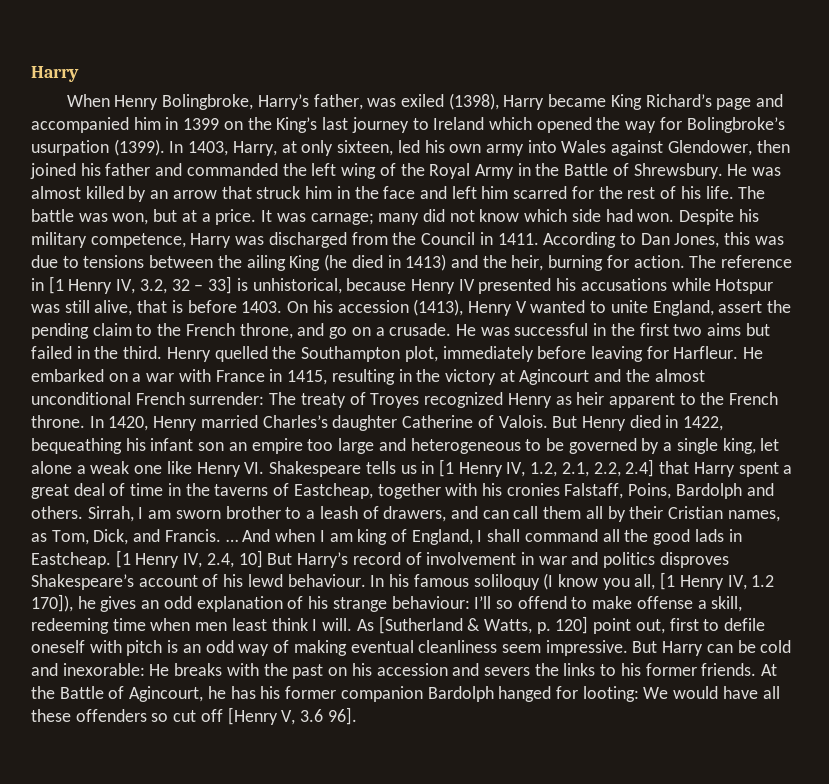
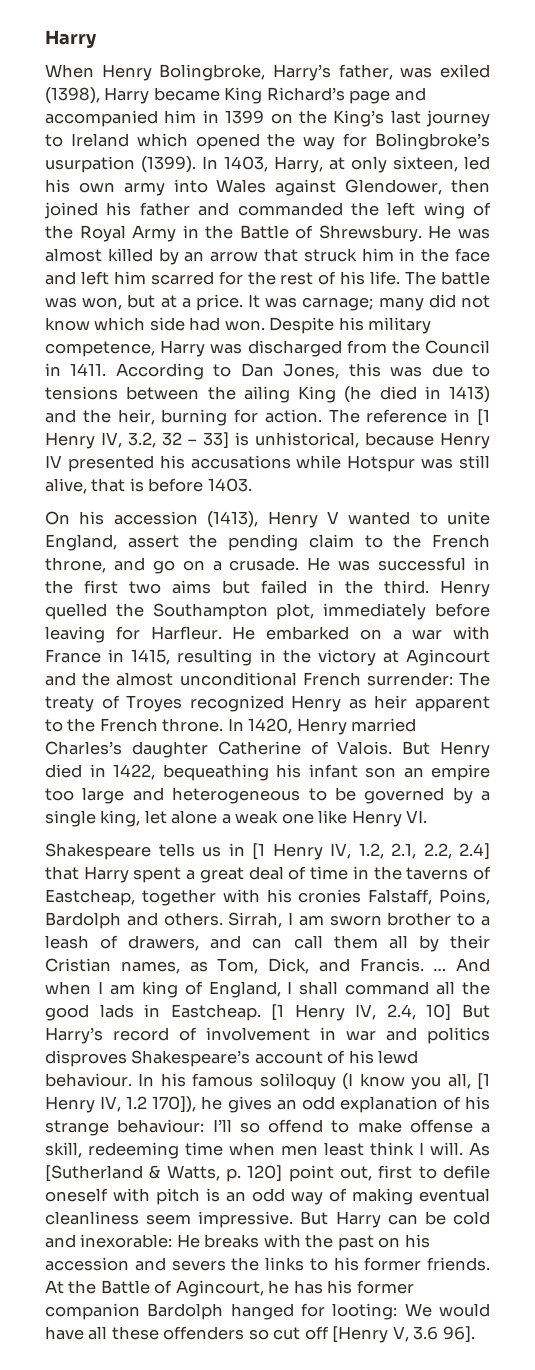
(283, 307) none -> (252, 485) //
(265, 468) none -> (428, 816) //

